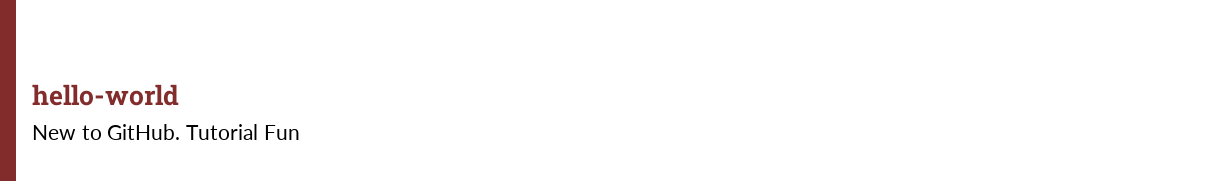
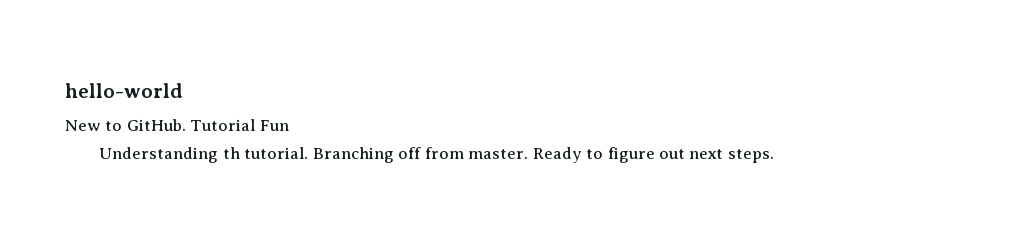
(300, 132) none -> [99,147,774,163] // Understanding th tutorial. Branching off from master. Ready to figure out next steps.

